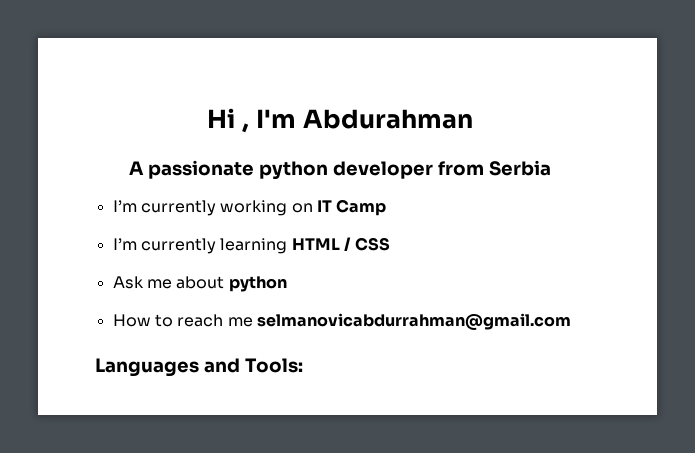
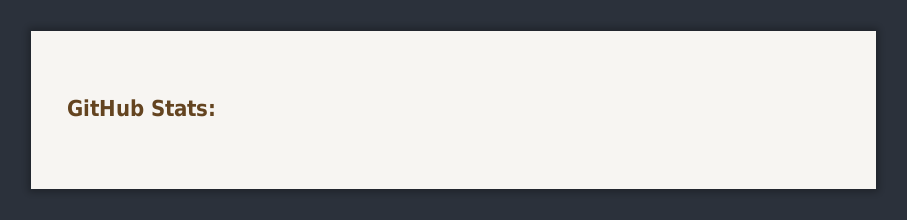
[207,108,473,133] [129,160,551,180] [112,199,387,216] [112,237,391,254] [112,276,287,292] [112,313,571,330] [95,358,303,377] Hi , I'm Abdurahman // A passionate python developer from Serbia // I’m currently working on IT Camp // I’m currently learning HTML / CSS // Ask me about python // How to reach me selmanovicabdurrahman@gmail.com // Languages and Tools: -> [67,99,216,117] GitHub Stats:

